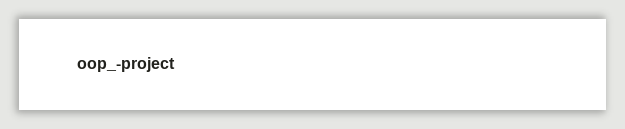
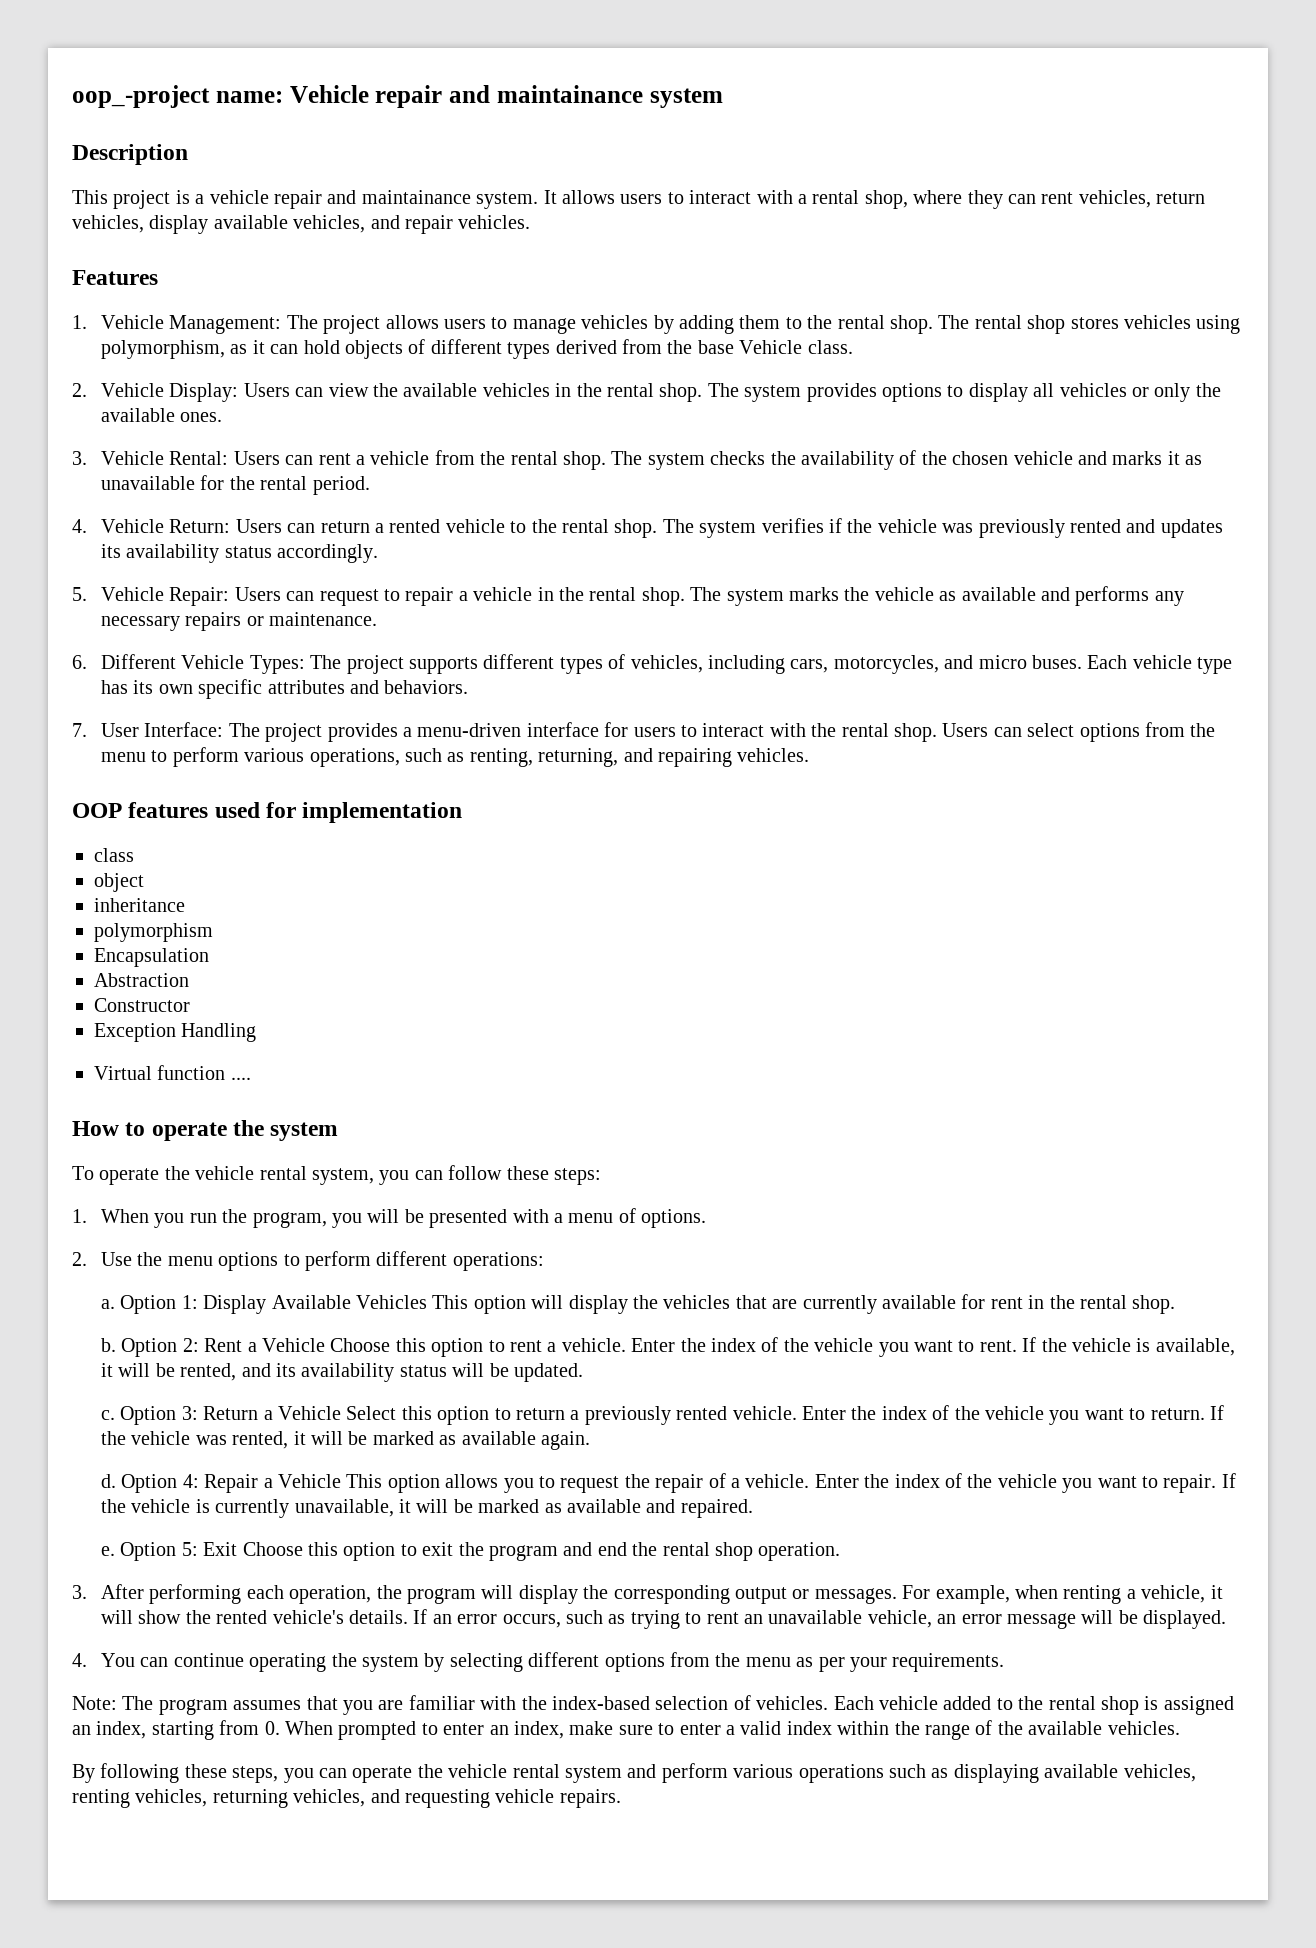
(175, 64) none -> [215,85,723,108] [72,144,188,165] [72,190,1206,209] [72,215,531,234] [72,270,158,285] [72,315,1241,334] [100,339,853,359] [72,383,1221,402] [100,408,223,422] [72,450,1203,470] [100,475,370,495] [72,518,1223,538] [100,544,379,563] [72,586,1184,606] [100,612,378,631] [72,654,1233,674] [100,679,469,699] [72,722,1216,742] [100,747,810,767] [72,802,463,823] [94,848,134,862] [94,873,144,892] [94,898,185,912] [94,923,213,942] [94,948,209,967] [94,973,189,987] [94,998,190,1012] [94,1023,257,1042] [94,1065,251,1080] [72,1120,339,1141] [72,1165,601,1185] [72,1208,707,1228] [72,1251,544,1271] [100,1294,1176,1314] [100,1337,1235,1357] [100,1363,583,1382] [100,1405,1224,1425] [100,1431,590,1450] [100,1473,1236,1493] [100,1499,753,1518] [100,1542,841,1561] [72,1584,1223,1604] [100,1609,1227,1629] [72,1652,1005,1672] [72,1695,1234,1715] [72,1720,1180,1740] [72,1763,1196,1783] [72,1789,621,1808] name: Vehicle repair and maintainance system // Description // This project is a vehicle repair and maintainance system. It allows users to interact with a rental shop, where they can rent vehicles, return vehicles, display available vehicles, and repair vehicles. // Features // 1. Vehicle Management: The project allows users to manage vehicles by adding them to the rental shop. The rental shop stores vehicles using polymorphism, as it can hold objects of different types derived from the base Vehicle class. // 2. Vehicle Display: Users can view the available vehicles in the rental shop. The system provides options to display all vehicles or only the available ones. // 3. Vehicle Rental: Users can rent a vehicle from the rental shop. The system checks the availability of the chosen vehicle and marks it as unavailable for the rental period. // 4. Vehicle Return: Users can return a rented vehicle to the rental shop. The system verifies if the vehicle was previously rented and updates its availability status accordingly. // 5. Vehicle Repair: Users can request to repair a vehicle in the rental shop. The system marks the vehicle as available and performs any necessary repairs or maintenance. // 6. Different Vehicle Types: The project supports different types of vehicles, including cars, motorcycles, and micro buses. Each vehicle type has its own specific attributes and behaviors. // 7. User Interface: The project provides a menu-driven interface for users to interact with the rental shop. Users can select options from the menu to perform various operations, such as renting, returning, and repairing vehicles. // OOP features used for implementation // class // object // inheritance // polymorphism // Encapsulation // Abstraction // Constructor // Exception Handling // Virtual function .... // How to operate the system // To operate the vehicle rental system, you can follow these steps: // 1. When you run the program, you will be presented with a menu of options. // 2. Use the menu options to perform different operations: // a. Option 1: Display Available Vehicles This option will display the vehicles that are currently available for rent in the rental shop. // b. Option 2: Rent a Vehicle Choose this option to rent a vehicle. Enter the index of the vehicle you want to rent. If the vehicle is available, it will be rented, and its availability status will be updated. // c. Option 3: Return a Vehicle Select this option to return a previously rented vehicle. Enter the index of the vehicle you want to return. If the vehicle was rented, it will be marked as available again. // d. Option 4: Repair a Vehicle This option allows you to request the repair of a vehicle. Enter the index of the vehicle you want to repair. If the vehicle is currently unavailable, it will be marked as available and repaired. // e. Option 5: Exit Choose this option to exit the program and end the rental shop operation. // 3. After performing each operation, the program will display the corresponding output or messages. For example, when renting a vehicle, it will show the rented vehicle's details. If an error occurs, such as trying to rent an unavailable vehicle, an error message will be displayed. // 4. You can continue operating the system by selecting different options from the menu as per your requirements. // Note: The program assumes that you are familiar with the index-based selection of vehicles. Each vehicle added to the rental shop is assigned an index, starting from 0. When prompted to enter an index, make sure to enter a valid index within the range of the available vehicles. // By following these steps, you can operate the vehicle rental system and perform various operations such as displaying available vehicles, renting vehicles, returning vehicles, and requesting vehicle repairs.

